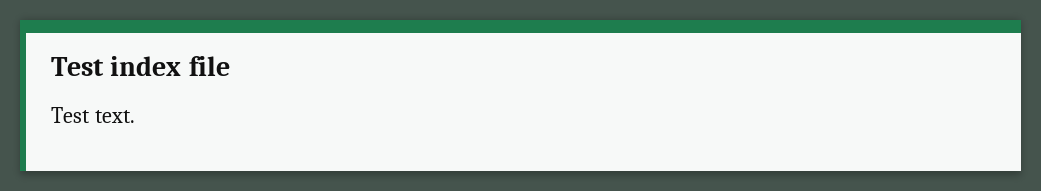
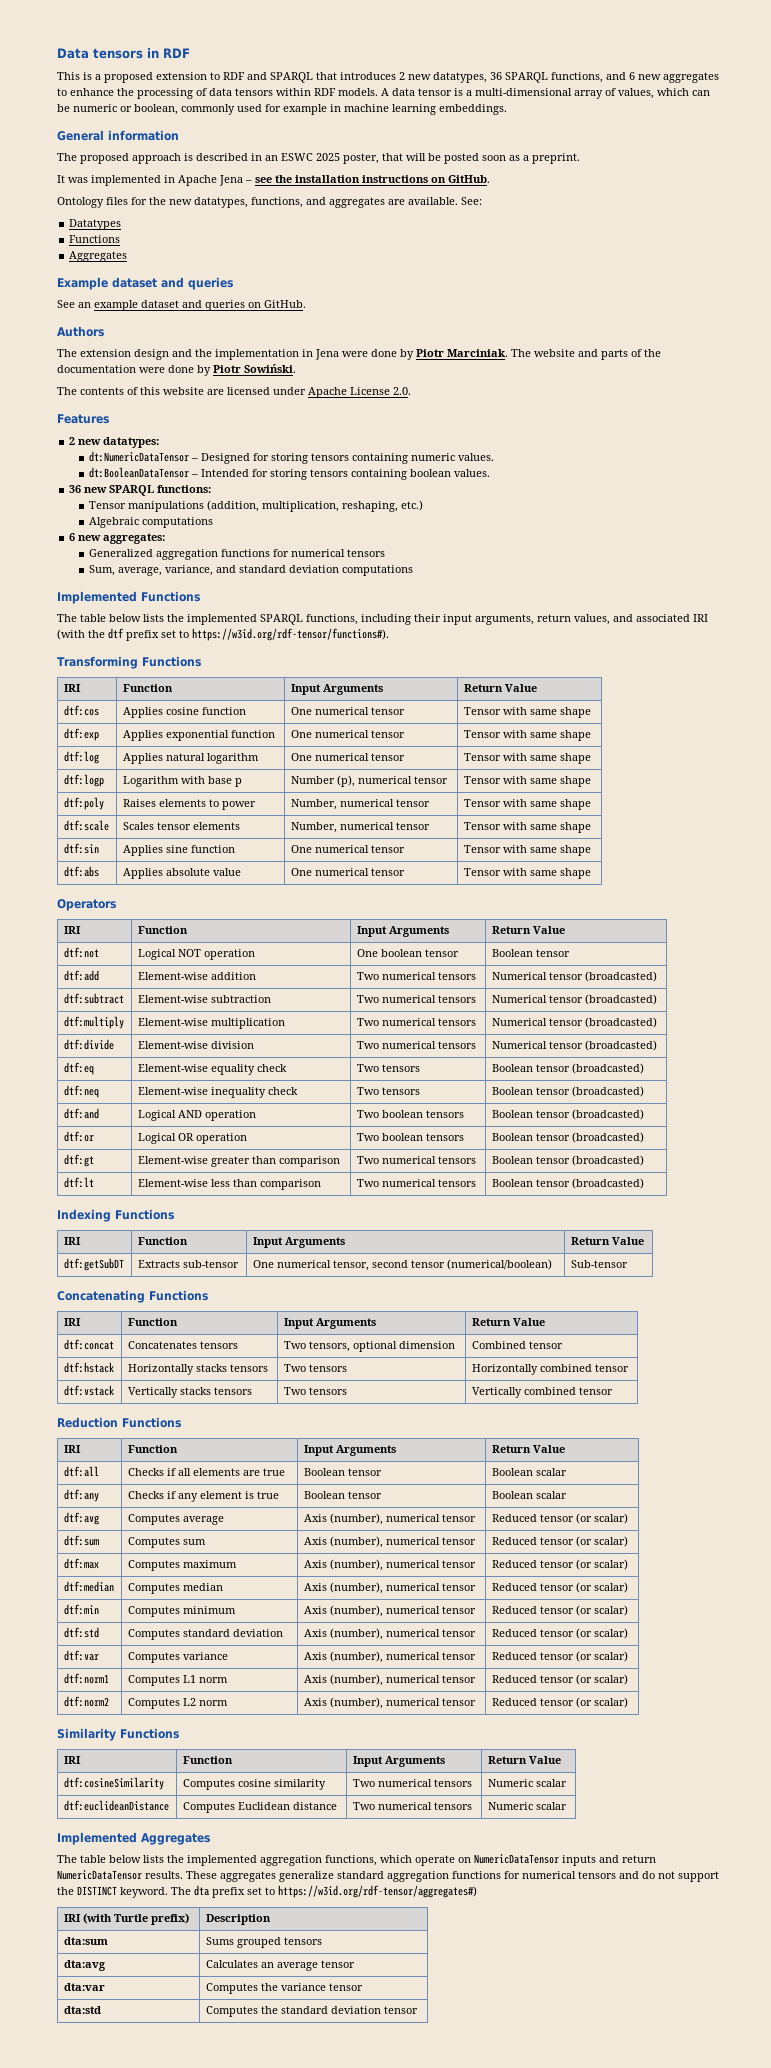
[51,56,230,76] [51,107,135,123] Test index file // Test text. -> [57,48,190,59] [57,72,719,83] [57,88,710,99] [57,104,507,115] [57,130,179,141] [57,153,580,164] [57,175,490,186] [57,197,482,208] [69,219,122,230] [69,235,121,243] [69,251,128,262] [57,277,233,290] [57,300,306,311] [57,326,104,337] [57,349,661,360] [57,364,296,376] [57,387,411,398] [57,414,109,424] [69,437,160,448] [89,451,495,464] [89,467,491,480] [69,485,212,496] [89,500,424,512] [89,517,214,528] [69,533,166,544] [89,549,386,560] [89,565,414,576] [57,591,200,604] [57,614,708,625] [57,628,389,641] [57,656,201,669] [63,684,81,692] [122,684,173,692] [290,684,383,695] [463,684,537,692] [63,705,99,716] [122,707,246,718] [290,707,405,715] [463,707,591,718] [63,728,99,741] [122,730,275,741] [290,730,405,738] [463,730,591,741] [63,751,99,764] [122,753,259,764] [290,753,405,761] [463,753,591,764] [63,774,104,787] [122,776,242,787] [290,775,448,787] [463,776,591,787] [63,797,104,810] [122,799,256,810] [290,799,430,810] [463,799,591,810] [63,820,109,831] [122,822,240,830] [290,822,430,833] [463,822,591,833] [63,843,99,854] [122,845,235,856] [290,845,405,853] [463,845,591,856] [63,866,99,877] [122,868,241,879] [290,868,405,876] [463,868,591,879] [57,899,116,911] [63,926,81,934] [137,926,188,934] [356,926,449,937] [491,926,565,934] [63,947,99,958] [137,949,255,960] [356,949,459,957] [491,949,570,957] [63,970,99,981] [137,972,256,980] [356,972,476,980] [491,971,657,982] [63,993,124,1004] [137,995,271,1003] [356,995,476,1003] [491,994,657,1005] [63,1016,124,1029] [137,1018,285,1029] [356,1018,476,1026] [491,1017,657,1028] [63,1039,114,1050] [137,1041,254,1049] [356,1041,476,1049] [491,1040,657,1051] [63,1062,94,1075] [137,1064,287,1075] [356,1064,420,1072] [491,1063,644,1074] [63,1085,99,1098] [137,1087,298,1098] [356,1087,420,1095] [491,1086,644,1097] [63,1108,99,1119] [137,1110,256,1121] [356,1110,464,1118] [491,1109,644,1120] [63,1131,94,1142] [137,1133,247,1144] [356,1133,464,1141] [491,1132,644,1143] [63,1154,94,1167] [137,1156,340,1167] [356,1156,476,1164] [491,1155,644,1166] [63,1177,94,1188] [137,1179,321,1190] [356,1179,476,1187] [491,1178,644,1189] [57,1209,174,1222] [63,1237,81,1245] [137,1237,188,1245] [252,1237,345,1248] [570,1237,644,1245] [63,1258,124,1271] [137,1260,239,1268] [252,1259,552,1271] [570,1260,628,1268] [57,1290,208,1303] [63,1318,81,1326] [127,1318,178,1326] [283,1318,376,1329] [471,1318,545,1326] [63,1339,114,1350] [127,1341,238,1349] [283,1341,455,1352] [471,1341,563,1349] [63,1362,114,1373] [127,1364,268,1375] [283,1364,347,1372] [471,1364,629,1375] [63,1385,114,1396] [127,1387,252,1398] [283,1387,347,1395] [471,1387,613,1398] [57,1417,181,1428] [63,1445,81,1453] [127,1445,178,1453] [303,1445,396,1456] [491,1445,565,1453] [63,1466,99,1477] [127,1468,285,1476] [303,1468,382,1476] [491,1468,567,1476] [63,1489,99,1502] [127,1491,279,1502] [303,1491,382,1499] [491,1491,567,1499] [63,1512,99,1525] [127,1514,224,1525] [303,1513,476,1525] [491,1513,628,1524] [63,1535,99,1546] [127,1537,206,1548] [303,1536,476,1548] [491,1536,628,1547] [63,1558,99,1569] [127,1560,237,1571] [303,1559,476,1571] [491,1559,628,1570] [63,1581,114,1592] [127,1583,223,1594] [303,1582,476,1594] [491,1582,628,1593] [63,1604,99,1615] [127,1606,236,1617] [303,1605,476,1617] [491,1605,628,1616] [63,1627,99,1638] [127,1629,283,1640] [303,1628,476,1640] [491,1628,628,1639] [63,1650,99,1661] [127,1652,228,1663] [303,1651,476,1663] [491,1651,628,1662] [63,1673,109,1684] [127,1675,228,1686] [303,1674,476,1686] [491,1674,628,1685] [63,1696,109,1707] [127,1698,228,1709] [303,1697,476,1709] [491,1697,628,1708] [57,1728,179,1741] [63,1756,81,1764] [182,1756,233,1764] [352,1756,445,1767] [487,1756,561,1764] [63,1777,164,1790] [182,1779,326,1790] [352,1779,472,1787] [487,1779,567,1787] [63,1800,169,1811] [182,1802,337,1813] [352,1802,472,1810] [487,1802,567,1810] [57,1832,210,1845] [57,1854,656,1866] [57,1870,719,1882] [57,1885,477,1898] [63,1913,189,1925] [205,1914,271,1925] [63,1937,108,1945] [205,1937,322,1948] [63,1960,106,1971] [205,1960,355,1971] [63,1983,105,1991] [205,1983,363,1994] [63,2006,101,2014] [205,2006,418,2017] Data tensors in RDF // This is a proposed extension to RDF and SPARQL that introduces 2 new datatypes, 36 SPARQL functions, and 6 new aggregates to enhance the processing of data tensors within RDF models. A data tensor is a multi-dimensional array of values, which can be numeric or boolean, commonly used for example in machine learning embeddings. // General information // The proposed approach is described in an ESWC 2025 poster, that will be posted soon as a preprint. // It was implemented in Apache Jena – see the installation instructions on GitHub. // Ontology files for the new datatypes, functions, and aggregates are available. See: // Datatypes // Functions // Aggregates // Example dataset and queries // See an example dataset and queries on GitHub. // Authors // The extension design and the implementation in Jena were done by Piotr Marciniak. The website and parts of the documentation were done by Piotr Sowiński. // The contents of this website are licensed under Apache License 2.0. // Features // 2 new datatypes: // dt:NumericDataTensor – Designed for storing tensors containing numeric values. // dt:BooleanDataTensor – Intended for storing tensors containing boolean values. // 36 new SPARQL functions: // Tensor manipulations (addition, multiplication, reshaping, etc.) // Algebraic computations // 6 new aggregates: // Generalized aggregation functions for numerical tensors // Sum, average, variance, and standard deviation computations // Implemented Functions // The table below lists the implemented SPARQL functions, including their input arguments, return values, and associated IRI (with the dtf prefix set to https://w3id.org/rdf-tensor/functions#). // Transforming Functions // IRI | Function | Input Arguments | Return Value // dtf:cos | Applies cosine function | One numerical tensor | Tensor with same shape // dtf:exp | Applies exponential function | One numerical tensor | Tensor with same shape // dtf:log | Applies natural logarithm | One numerical tensor | Tensor with same shape // dtf:logp | Logarithm with base p | Number (p), numerical tensor | Tensor with same shape // dtf:poly | Raises elements to power | Number, numerical tensor | Tensor with same shape // dtf:scale | Scales tensor elements | Number, numerical tensor | Tensor with same shape // dtf:sin | Applies sine function | One numerical tensor | Tensor with same shape // dtf:abs | Applies absolute value | One numerical tensor | Tensor with same shape // Operators // IRI | Function | Input Arguments | Return Value // dtf:not | Logical NOT operation | One boolean tensor | Boolean tensor // dtf:add | Element-wise addition | Two numerical tensors | Numerical tensor (broadcasted) // dtf:subtract | Element-wise subtraction | Two numerical tensors | Numerical tensor (broadcasted) // dtf:multiply | Element-wise multiplication | Two numerical tensors | Numerical tensor (broadcasted) // dtf:divide | Element-wise division | Two numerical tensors | Numerical tensor (broadcasted) // dtf:eq | Element-wise equality check | Two tensors | Boolean tensor (broadcasted) // dtf:neq | Element-wise inequality check | Two tensors | Boolean tensor (broadcasted) // dtf:and | Logical AND operation | Two boolean tensors | Boolean tensor (broadcasted) // dtf:or | Logical OR operation | Two boolean tensors | Boolean tensor (broadcasted) // dtf:gt | Element-wise greater than comparison | Two numerical tensors | Boolean tensor (broadcasted) // dtf:lt | Element-wise less than comparison | Two numerical tensors | Boolean tensor (broadcasted) // Indexing Functions // IRI | Function | Input Arguments | Return Value // dtf:getSubDT | Extracts sub-tensor | One numerical tensor, second tensor (numerical/boolean) | Sub-tensor // Concatenating Functions // IRI | Function | Input Arguments | Return Value // dtf:concat | Concatenates tensors | Two tensors, optional dimension | Combined tensor // dtf:hstack | Horizontally stacks tensors | Two tensors | Horizontally combined tensor // dtf:vstack | Vertically stacks tensors | Two tensors | Vertically combined tensor // Reduction Functions // IRI | Function | Input Arguments | Return Value // dtf:all | Checks if all elements are true | Boolean tensor | Boolean scalar // dtf:any | Checks if any element is true | Boolean tensor | Boolean scalar // dtf:avg | Computes average | Axis (number), numerical tensor | Reduced tensor (or scalar) // dtf:sum | Computes sum | Axis (number), numerical tensor | Reduced tensor (or scalar) // dtf:max | Computes maximum | Axis (number), numerical tensor | Reduced tensor (or scalar) // dtf:median | Computes median | Axis (number), numerical tensor | Reduced tensor (or scalar) // dtf:min | Computes minimum | Axis (number), numerical tensor | Reduced tensor (or scalar) // dtf:std | Computes standard deviation | Axis (number), numerical tensor | Reduced tensor (or scalar) // dtf:var | Computes variance | Axis (number), numerical tensor | Reduced tensor (or scalar) // dtf:norm1 | Computes L1 norm | Axis (number), numerical tensor | Reduced tensor (or scalar) // dtf:norm2 | Computes L2 norm | Axis (number), numerical tensor | Reduced tensor (or scalar) // Similarity Functions // IRI | Function | Input Arguments | Return Value // dtf:cosineSimilarity | Computes cosine similarity | Two numerical tensors | Numeric scalar // dtf:euclideanDistance | Computes Euclidean distance | Two numerical tensors | Numeric scalar // Implemented Aggregates // The table below lists the implemented aggregation functions, which operate on NumericDataTensor inputs and return NumericDataTensor results. These aggregates generalize standard aggregation functions for numerical tensors and do not support the DISTINCT keyword. The dta prefix set to https://w3id.org/rdf-tensor/aggregates#) // IRI (with Turtle prefix) | Description // dta:sum | Sums grouped tensors // dta:avg | Calculates an average tensor // dta:var | Computes the variance tensor // dta:std | Computes the standard deviation tensor

